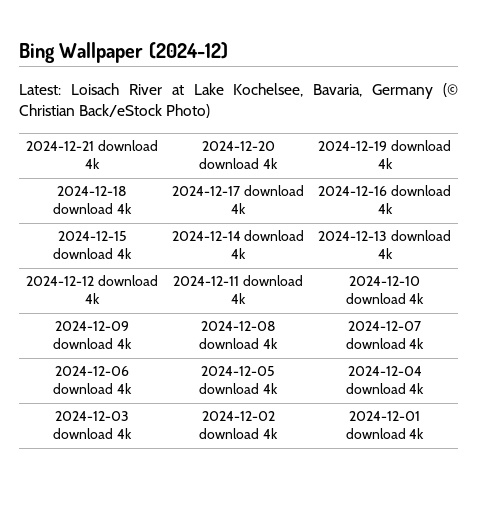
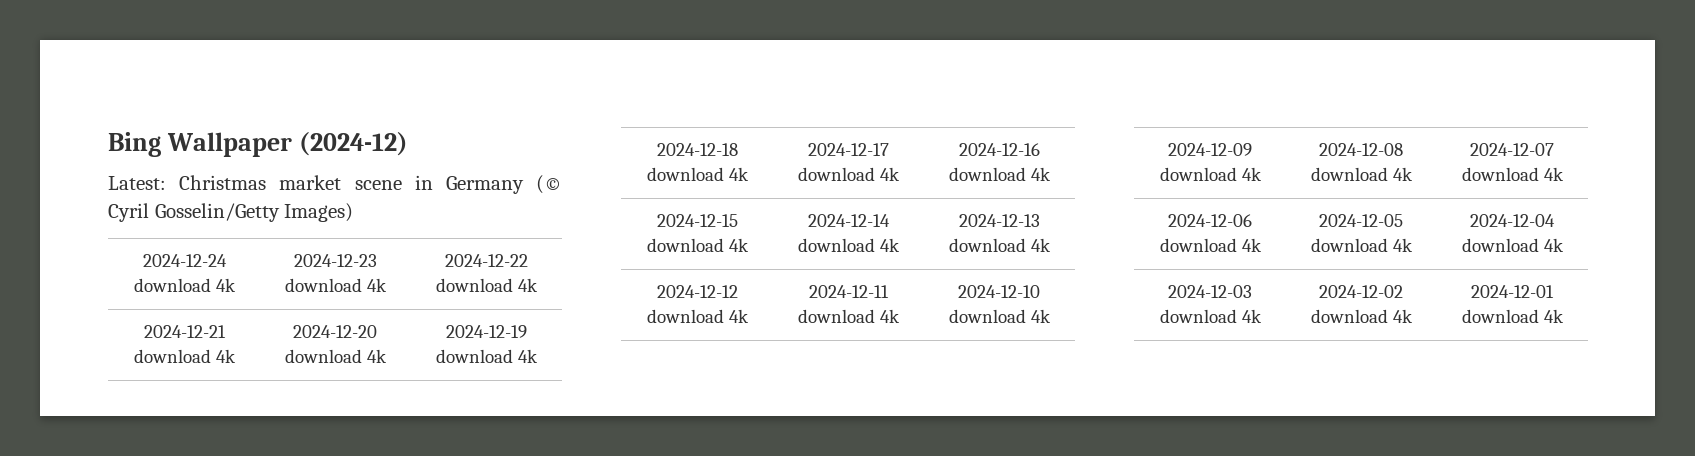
[70,83,458,99] [19,104,211,118] Loisach River at Lake Kochelsee, Bavaria, Germany (© Christian Back/eStock Photo) -> [179,175,563,194] [108,203,354,222] [142,254,227,267] [133,278,236,292] [293,254,377,267] [284,278,387,292] [444,254,528,267] [435,278,538,292] Christmas market scene in Germany (© Cyril Gosselin/Getty Images) // 2024-12-24 download 4k | 2024-12-23 download 4k | 2024-12-22 download 4k

